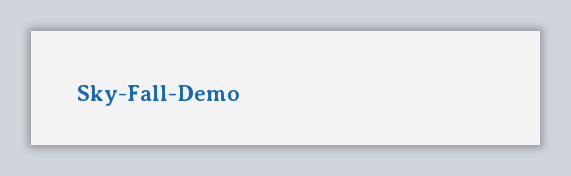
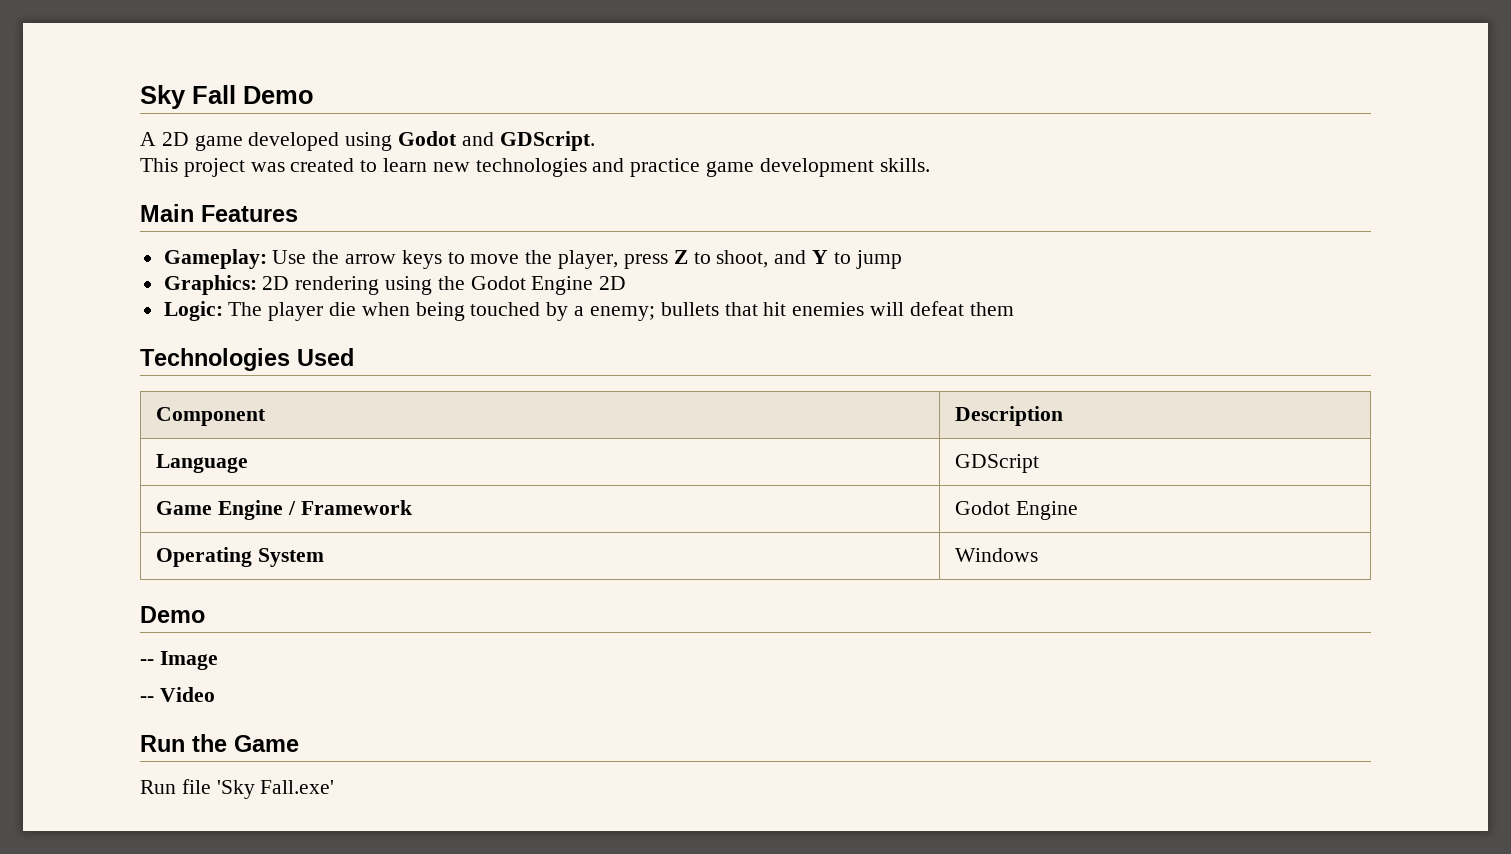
[77,85,240,106] Sky-Fall-Demo -> [140,85,314,109] [140,131,595,151] [140,158,930,177] [140,204,298,222] [163,249,902,269] [163,275,627,295] [163,301,1014,321] [140,348,354,371] [156,407,267,426] [955,406,1064,426] [156,454,249,473] [955,454,1040,473] [156,500,412,520] [955,501,1079,520] [156,547,325,567] [955,548,1039,562] [140,606,205,623] [140,651,218,670] [140,687,215,702] [140,734,299,752] [140,779,335,799] Sky Fall Demo // A 2D game developed using Godot and GDScript. // This project was created to learn new technologies and practice game development skills. // Main Features // Gameplay: Use the arrow keys to move the player, press Z to shoot, and Y to jump // Graphics: 2D rendering using the Godot Engine 2D // Logic: The player die when being touched by a enemy; bullets that hit enemies will defeat them // Technologies Used // Component | Description // Language | GDScript // Game Engine / Framework | Godot Engine // Operating System | Windows // Demo // -- Image // -- Video // Run the Game // Run file 'Sky Fall.exe'

